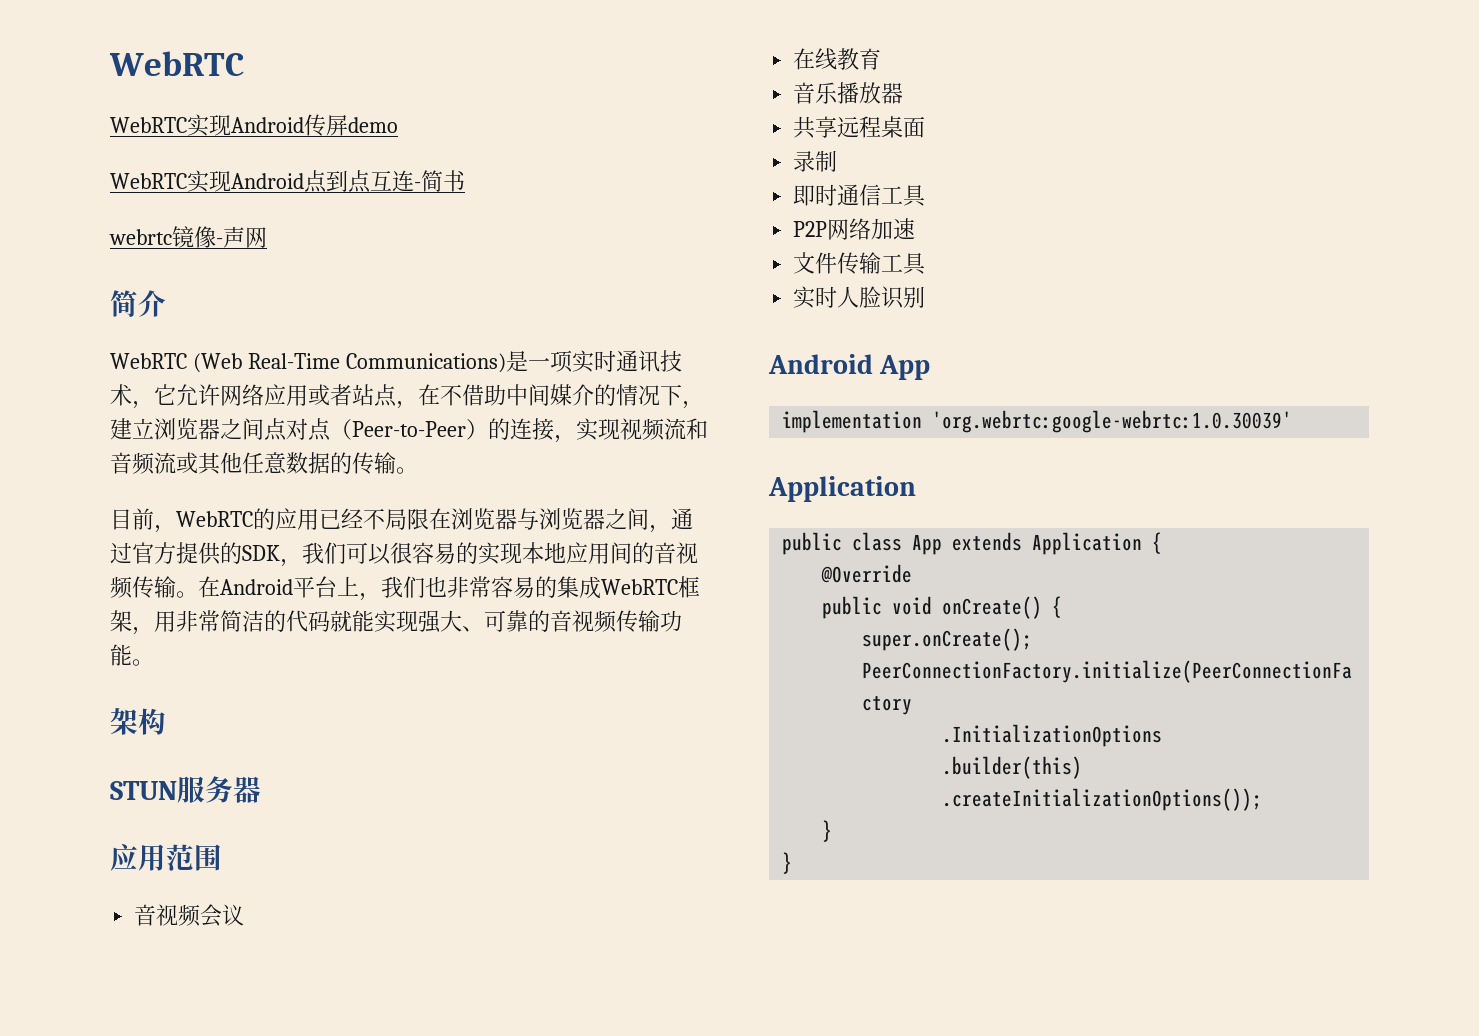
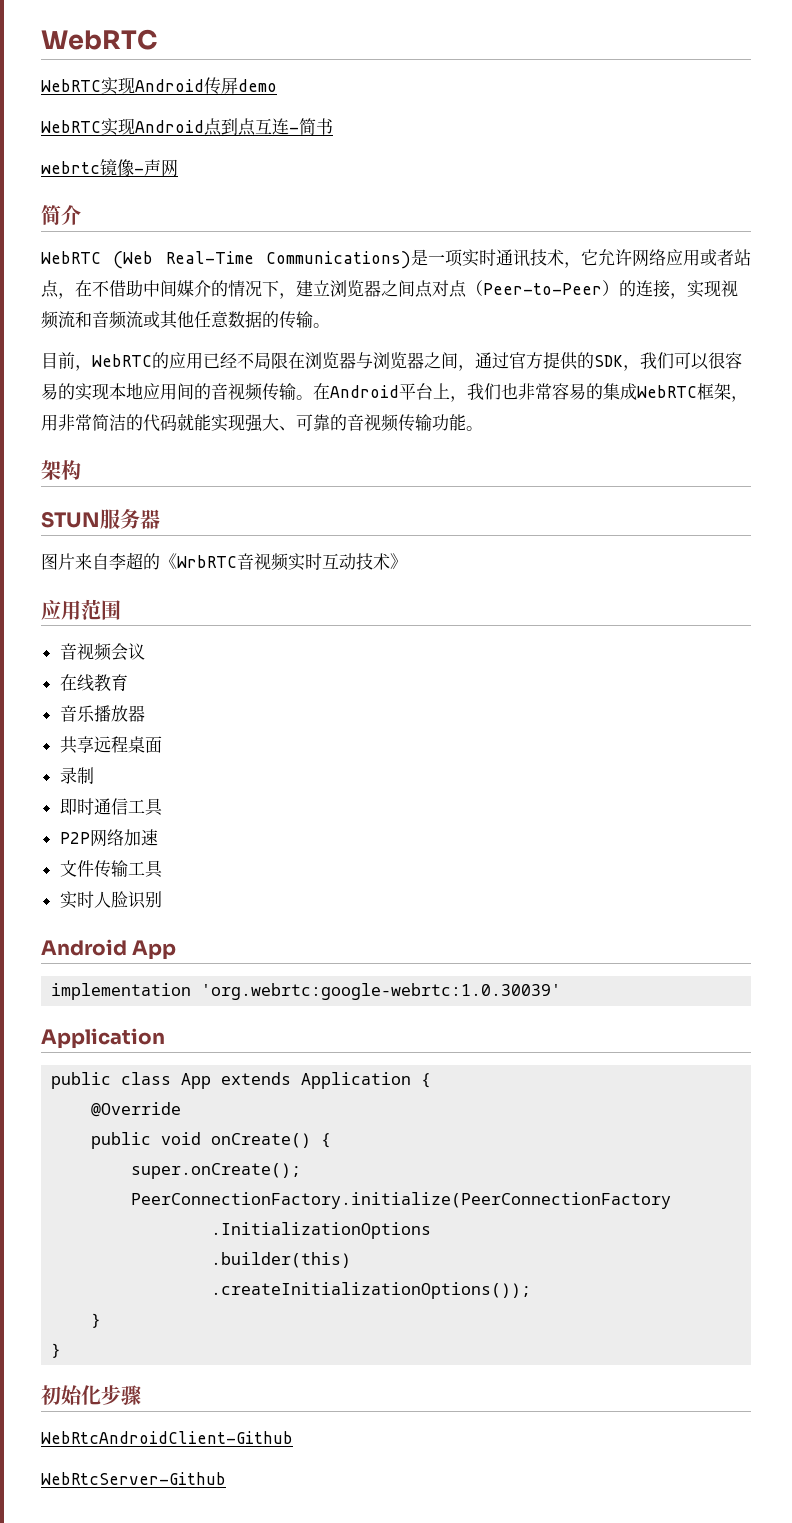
(261, 789) none -> [41,552,407,571] // 图片来自李超的《WrbRTC音视频实时互动技术》
(793, 863) none -> [41,1385,141,1405] [41,1431,293,1444] [41,1472,226,1485] // 初始化步骤 // WebRtcAndroidClient-Github // WebRtcServer-Github

